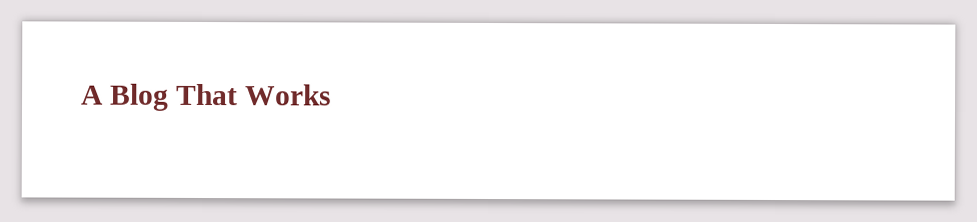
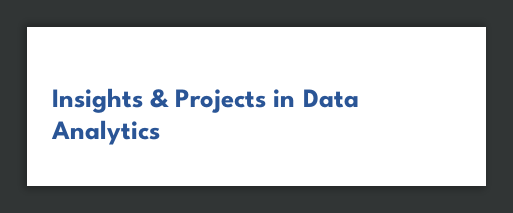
[81,83,331,111] A Blog That Works -> [52,88,359,113] [51,120,160,145] Insights & Projects in Data Analytics

